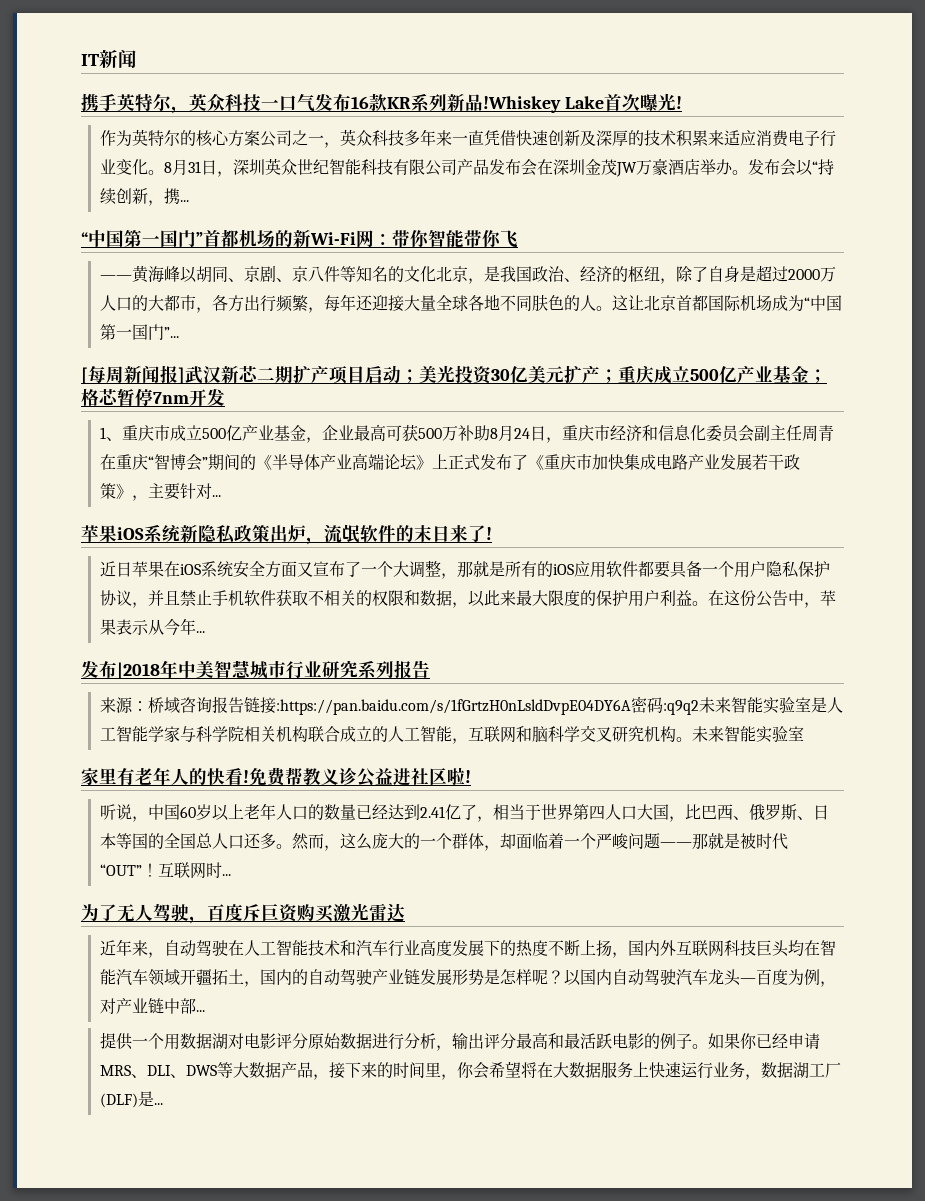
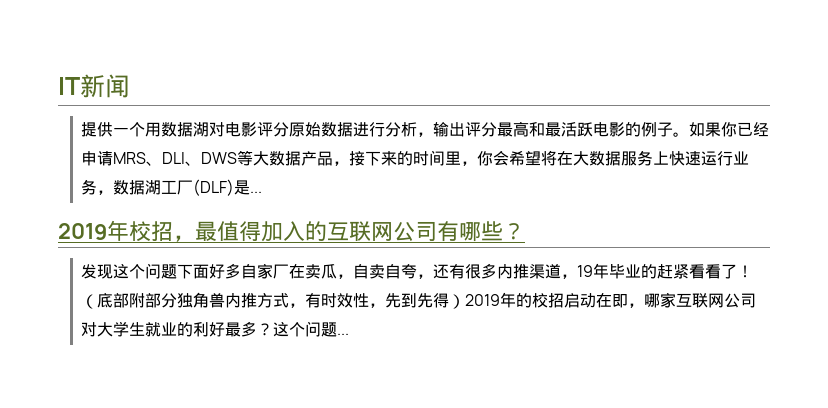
[81,93,682,114] [99,129,836,148] [99,158,834,177] [99,188,189,206] [81,229,518,248] [99,265,836,284] [99,294,842,313] [99,324,179,340] [81,365,827,384] [81,388,225,406] [99,424,834,443] [99,453,800,471] [99,483,221,501] [81,524,492,545] [99,560,830,579] [99,589,836,608] [99,618,205,636] [81,660,430,679] [99,696,843,715] [99,725,804,744] [81,767,471,787] [99,803,829,822] [99,833,788,851] [99,862,231,879] [81,903,405,924] [99,939,836,958] [99,969,836,987] [99,998,205,1014] // 携手英特尔，英众科技一口气发布16款KR系列新品!Whiskey Lake首次曝光! // 作为英特尔的核心方案公司之一，英众科技多年来一直凭借快速创新及深厚的技术积累来适应消费电子行业变化。8月31日，深圳英众世纪智能科技有限公司产品发布会在深圳金茂JW万豪酒店举办。发布会以“持续创新，携... // “中国第一国门”首都机场的新Wi-Fi网：带你智能带你飞 // ——黄海峰以胡同、京剧、京八件等知名的文化北京，是我国政治、经济的枢纽，除了自身是超过2000万人口的大都市，各方出行频繁，每年还迎接大量全球各地不同肤色的人。这让北京首都国际机场成为“中国第一国门”... // [每周新闻报]武汉新芯二期扩产项目启动；美光投资30亿美元扩产；重庆成立500亿产业基金；格芯暂停7nm开发 // 1、重庆市成立500亿产业基金，企业最高可获500万补助8月24日，重庆市经济和信息化委员会副主任周青在重庆“智博会”期间的《半导体产业高端论坛》上正式发布了《重庆市加快集成电路产业发展若干政策》，主要针对... // 苹果iOS系统新隐私政策出炉，流氓软件的末日来了! // 近日苹果在iOS系统安全方面又宣布了一个大调整，那就是所有的iOS应用软件都要具备一个用户隐私保护协议，并且禁止手机软件获取不相关的权限和数据，以此来最大限度的保护用户利益。在这份公告中，苹果表示从今年... // 发布|2018年中美智慧城市行业研究系列报告 // 来源：桥域咨询报告链接:https://pan.baidu.com/s/1fGrtzH0nLsldDvpE04DY6A密码:q9q2未来智能实验室是人工智能学家与科学院相关机构联合成立的人工智能，互联网和脑科学交叉研究机构。未来智能实验室 // 家里有老年人的快看!免费帮教义诊公益进社区啦! // 听说，中国60岁以上老年人口的数量已经达到2.41亿了，相当于世界第四人口大国，比巴西、俄罗斯、日本等国的全国总人口还多。然而，这么庞大的一个群体，却面临着一个严峻问题——那就是被时代“OUT”！互联网时... // 为了无人驾驶，百度斥巨资购买激光雷达 // 近年来，自动驾驶在人工智能技术和汽车行业高度发展下的热度不断上扬，国内外互联网科技巨头均在智能汽车领域开疆拓土，国内的自动驾驶产业链发展形势是怎样呢？以国内自动驾驶汽车龙头—百度为例，对产业链中部... -> (130, 86) none
(163, 1104) none -> [58,220,525,242] [81,263,754,279] [81,292,757,309] [81,321,350,337] // 2019年校招，最值得加入的互联网公司有哪些？ // 发现这个问题下面好多自家厂在卖瓜，自卖自夸，还有很多内推渠道，19年毕业的赶紧看看了！（底部附部分独角兽内推方式，有时效性，先到先得）2019年的校招启动在即，哪家互联网公司对大学生就业的利好最多？这个问题...

